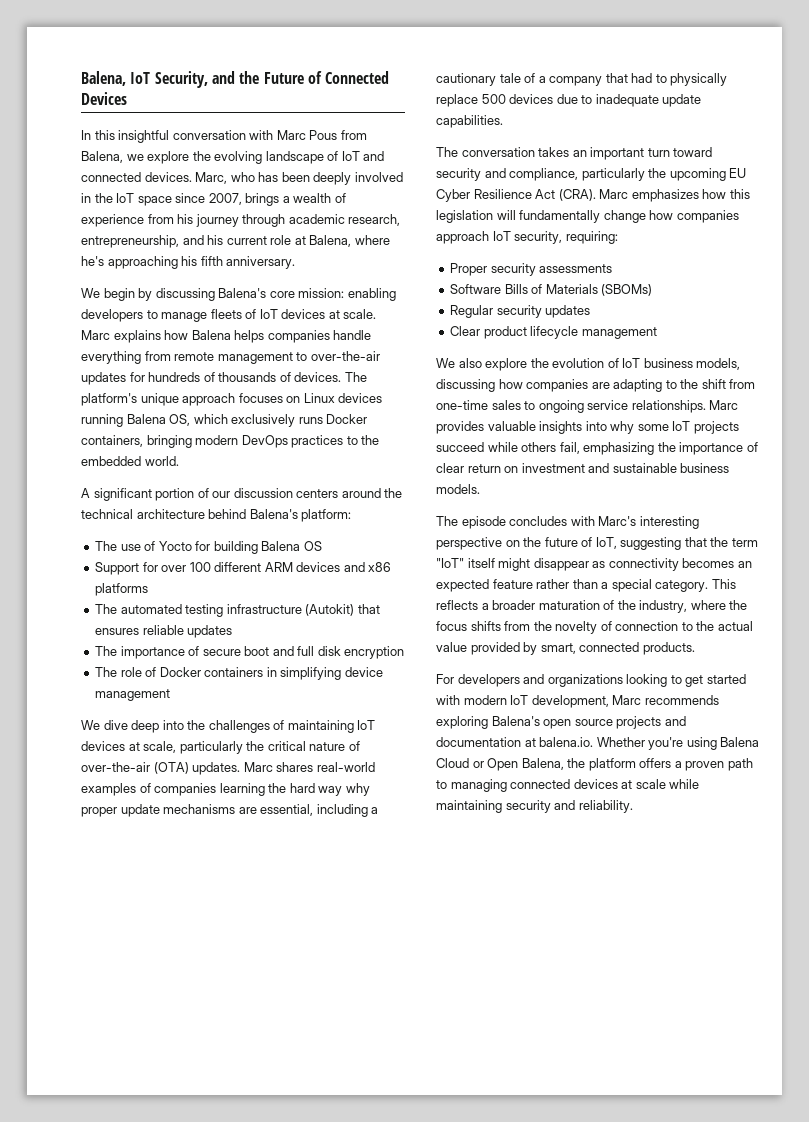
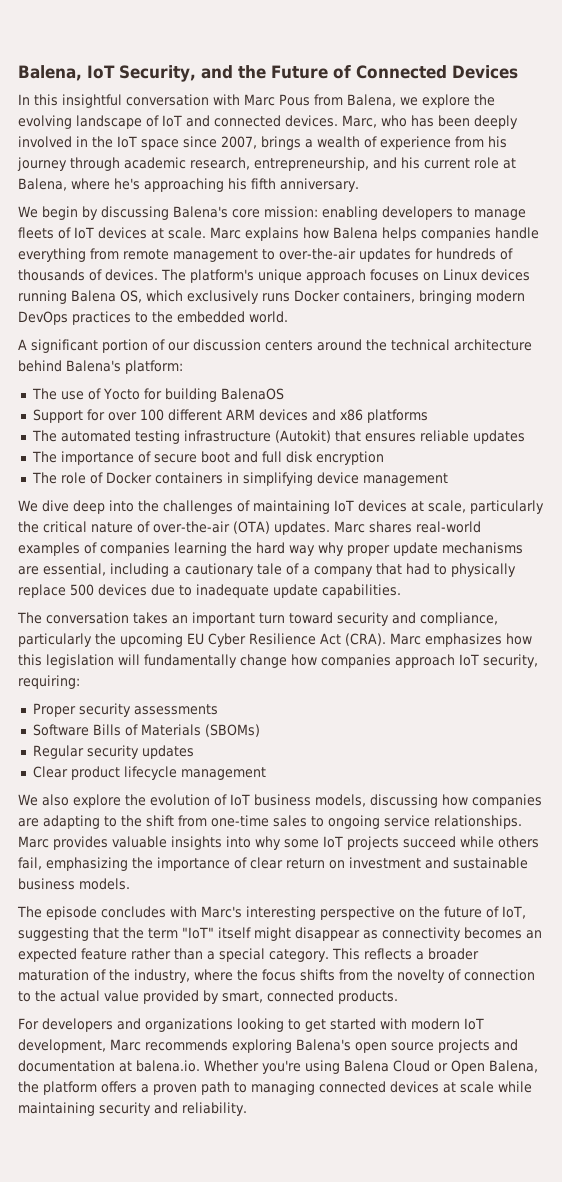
[261,541,322,551] Balena OS -> [220,388,284,400] BalenaOS

